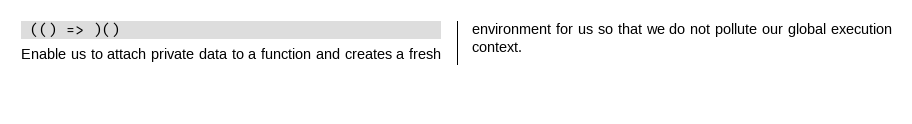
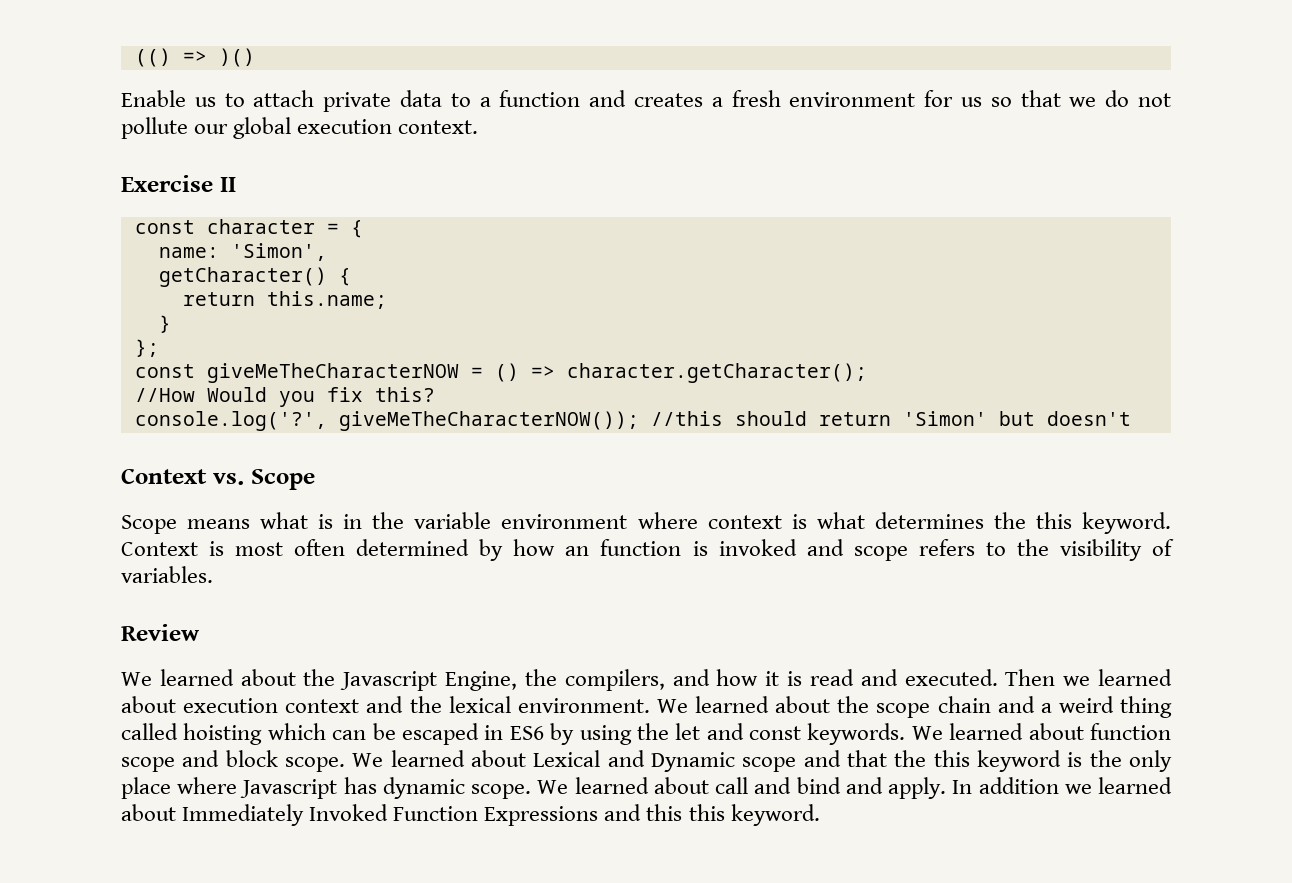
(522, 47) none -> [121,175,236,192] [134,219,363,238] [158,243,327,261] [158,267,351,287] [182,291,387,309] [158,315,171,333] [134,339,159,357] [134,363,867,383] [134,387,435,407] [134,411,1131,431] [121,468,315,490] [121,512,1172,534] [121,539,1174,561] [121,566,213,583] [121,624,199,641] [121,669,1173,691] [121,696,1172,718] [121,723,1171,745] [121,750,1173,772] [121,777,1172,799] [121,804,820,826] // Exercise II // const character = { // name: 'Simon', // getCharacter() { // return this.name; // } // }; // const giveMeTheCharacterNOW = () => character.getCharacter(); // //How Would you fix this? // console.log('?', giveMeTheCharacterNOW()); //this should return 'Simon' but doesn't // Context vs. Scope // Scope means what is in the variable environment where context is what determines the this keyword. Context is most often determined by how an function is invoked and scope refers to the visibility of variables. // Review // We learned about the Javascript Engine, the compilers, and how it is read and executed. Then we learned about execution context and the lexical environment. We learned about the scope chain and a weird thing called hoisting which can be escaped in ES6 by using the let and const keywords. We learned about function scope and block scope. We learned about Lexical and Dynamic scope and that the this keyword is the only place where Javascript has dynamic scope. We learned about call and bind and apply. In addition we learned about Immediately Invoked Function Expressions and this this keyword.

